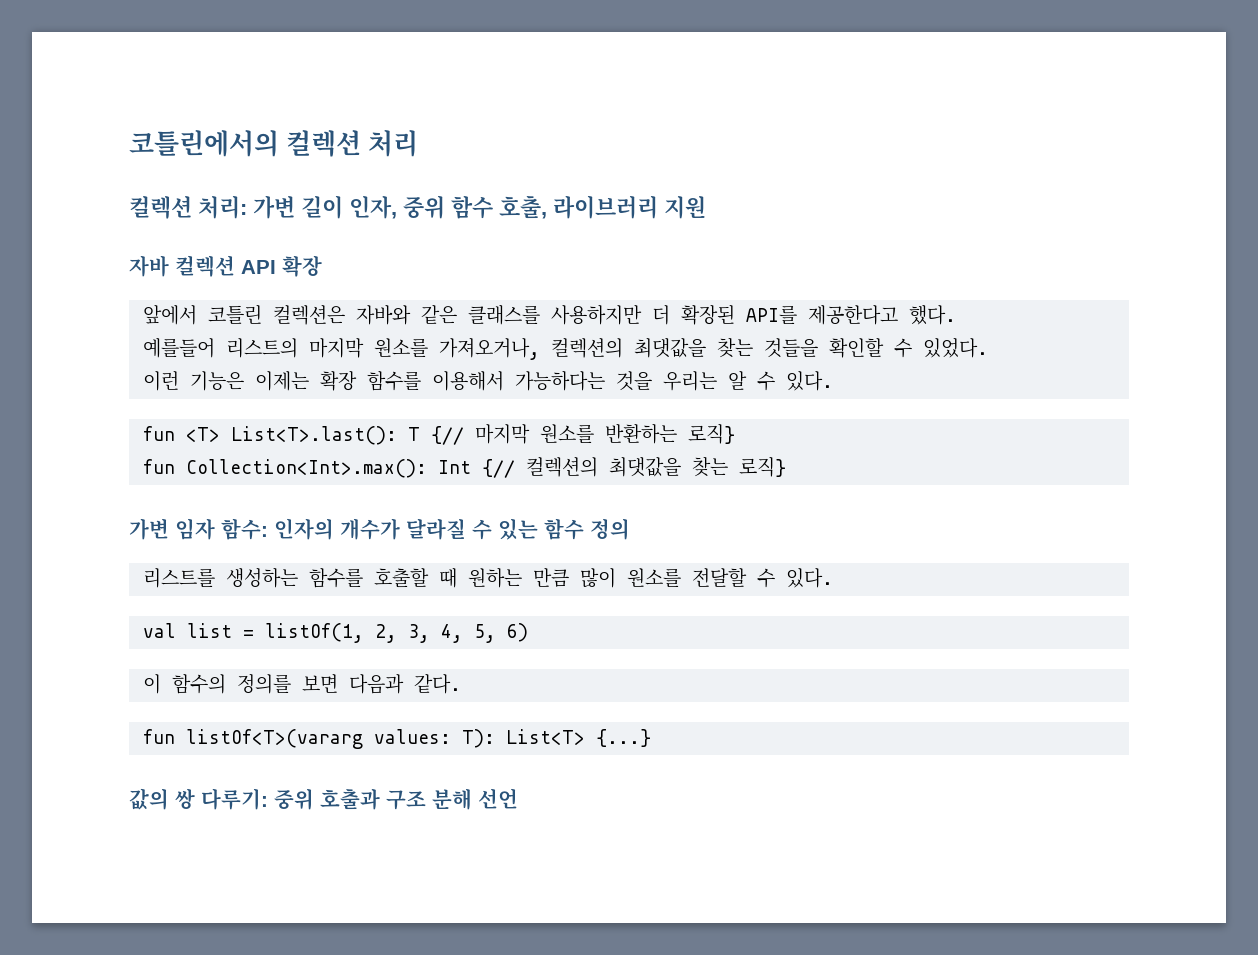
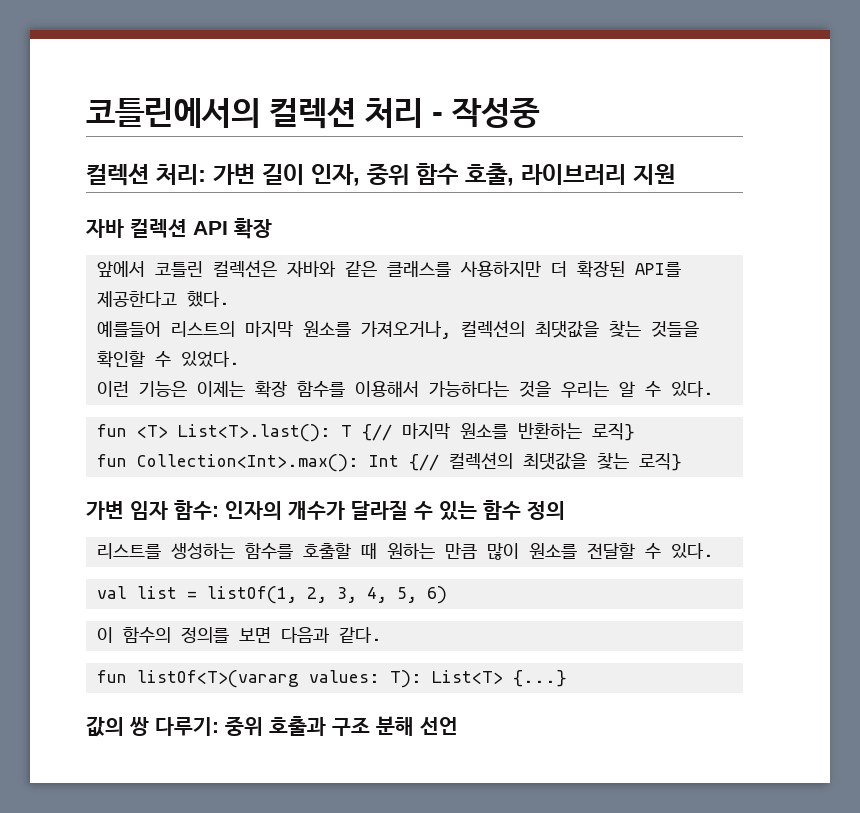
(419, 143) none -> [432,97,540,128] - 작성중

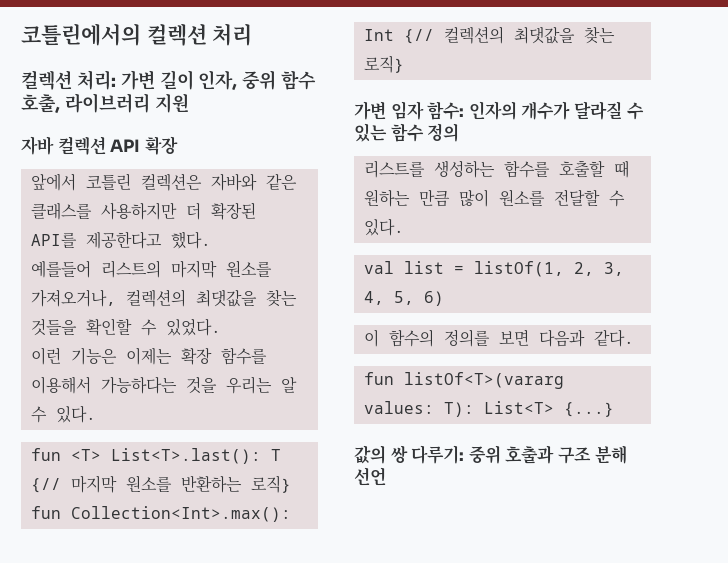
[432,97,540,128] - 작성중 -> (253, 34) none

